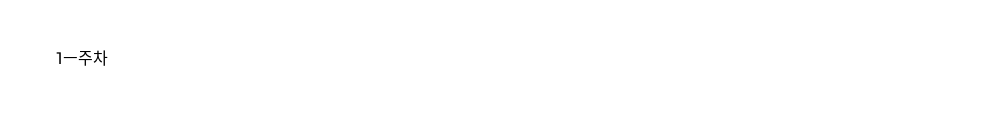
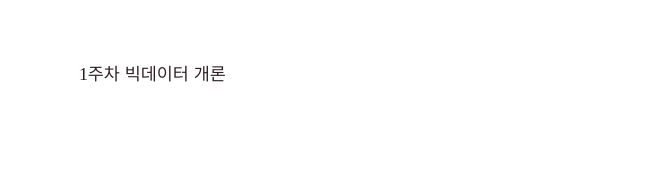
[56,50,108,66] 1ㅡ주차 -> [79,65,226,82] 1주차 빅데이터 개론

